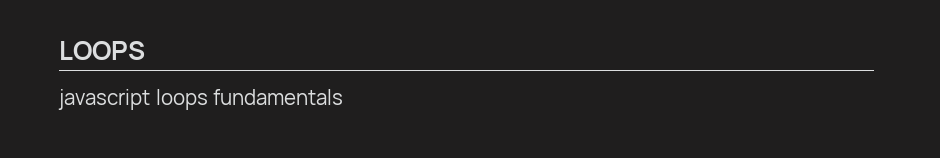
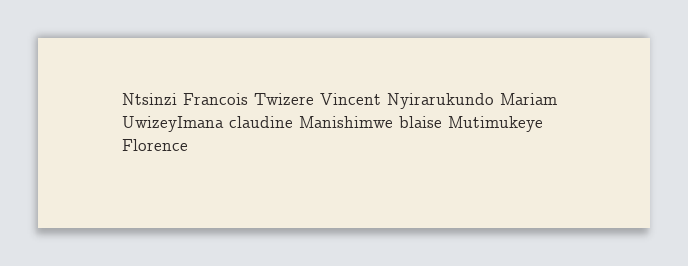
[59,41,145,60] [58,89,344,110] LOOPS // javascript loops fundamentals -> [122,93,557,109] [122,116,543,132] [122,139,188,151] Ntsinzi Francois Twizere Vincent Nyirarukundo Mariam UwizeyImana claudine Manishimwe blaise Mutimukeye Florence

